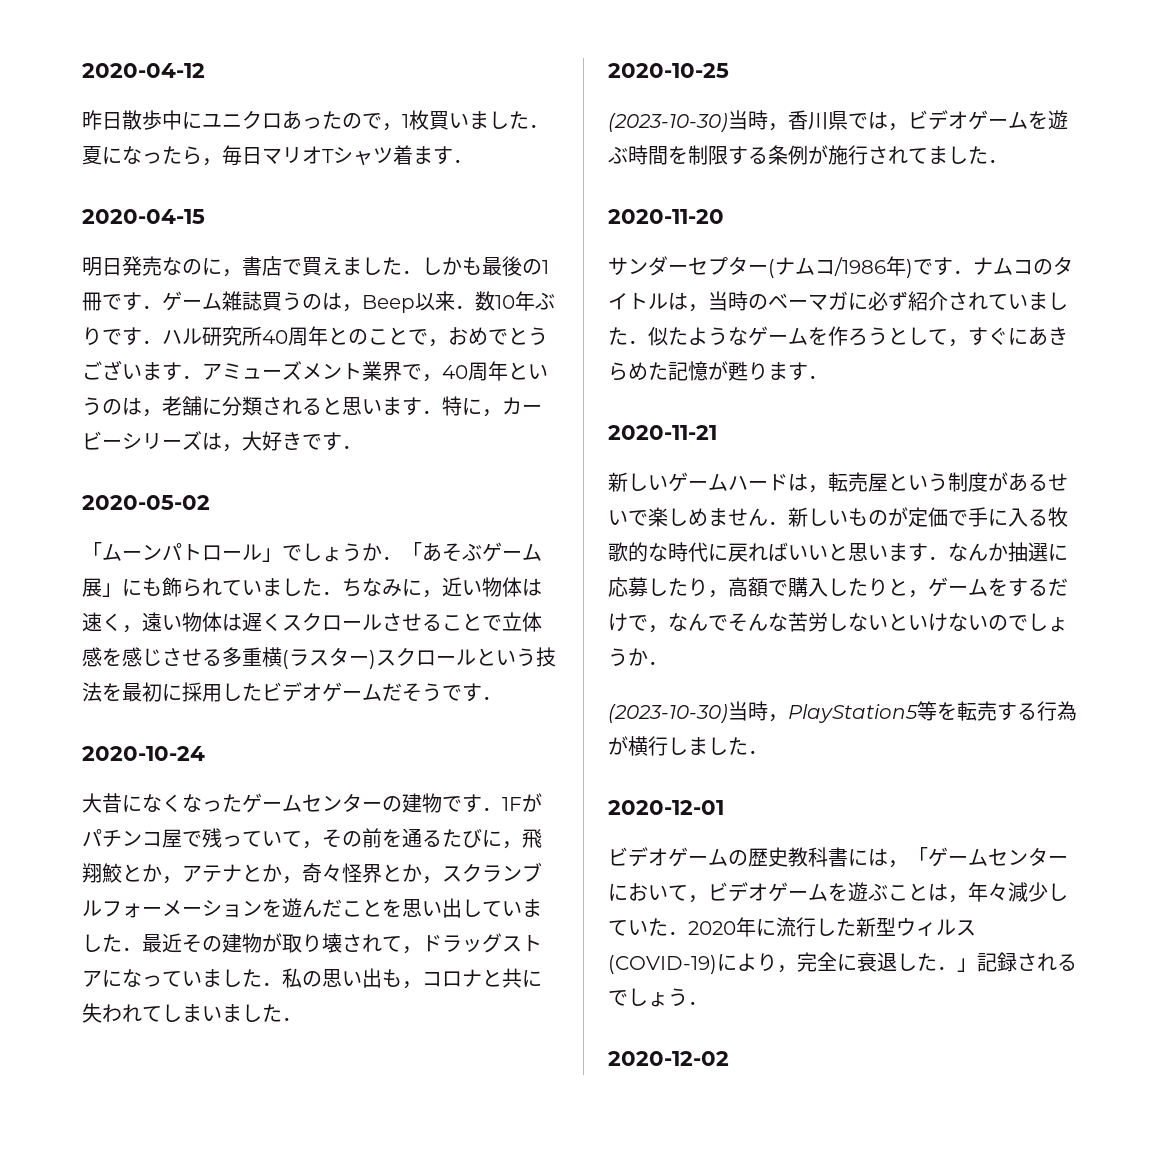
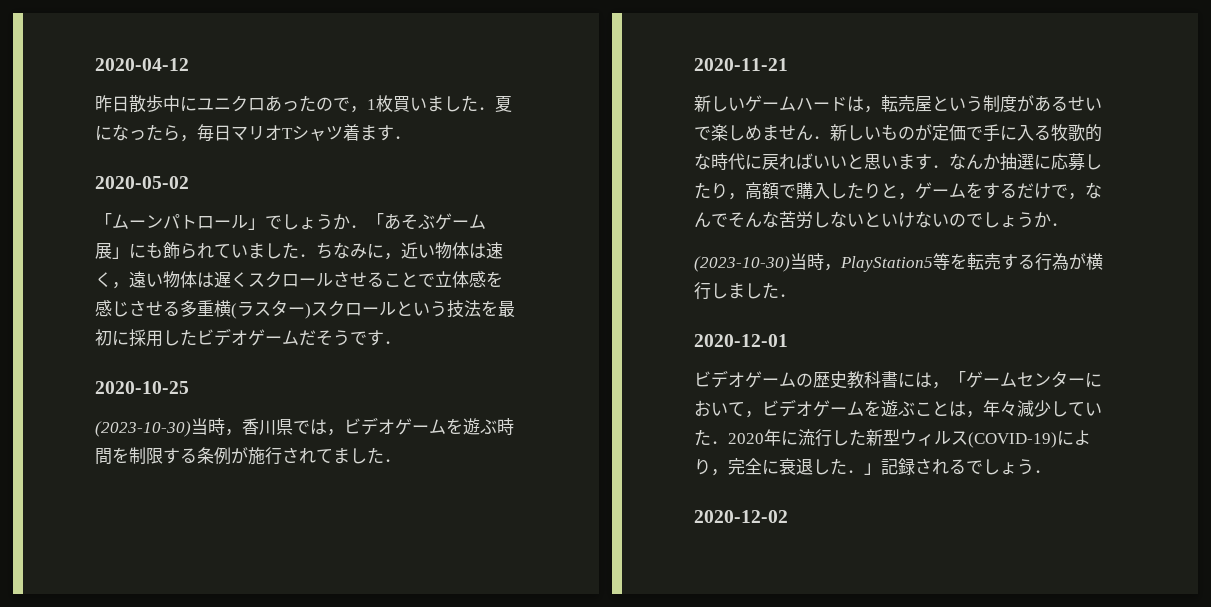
[82,209,205,224] [82,256,549,277] [82,291,555,313] [82,326,548,347] [82,360,548,382] [82,396,542,417] [82,431,362,452] // 2020-04-15 // 明日発売なのに，書店で買えました．しかも最後の1冊です．ゲーム雑誌買うのは，Beep以来．数10年ぶりです．ハル研究所40周年とのことで，おめでとうございます．アミューズメント業界で，40周年というのは，老舗に分類されると思います．特に，カービーシリーズは，大好きです． -> (411, 137) none
[82,746,205,761] [82,793,542,813] [82,828,542,849] [82,862,542,884] [82,898,542,918] [82,933,542,954] [82,968,542,989] [82,1003,302,1023] // 2020-10-24 // 大昔になくなったゲームセンターの建物です．1Fがパチンコ屋で残っていて，その前を通るたびに，飛翔鮫とか，アテナとか，奇々怪界とか，スクランブルフォーメーションを遊んだことを思い出していました．最近その建物が取り壊されて，ドラッグストアになっていました．私の思い出も，コロナと共に失われてしまいました． -> (401, 342) none
[608,209,724,224] [608,256,1073,278] [608,291,1068,312] [608,326,1068,347] [608,361,828,381] // 2020-11-20 // サンダーセプター(ナムコ/1986年)です．ナムコのタイトルは，当時のベーマガに必ず紹介されていました．似たようなゲームを作ろうとして，すぐにあきらめた記憶が甦ります． -> (401, 460) none

